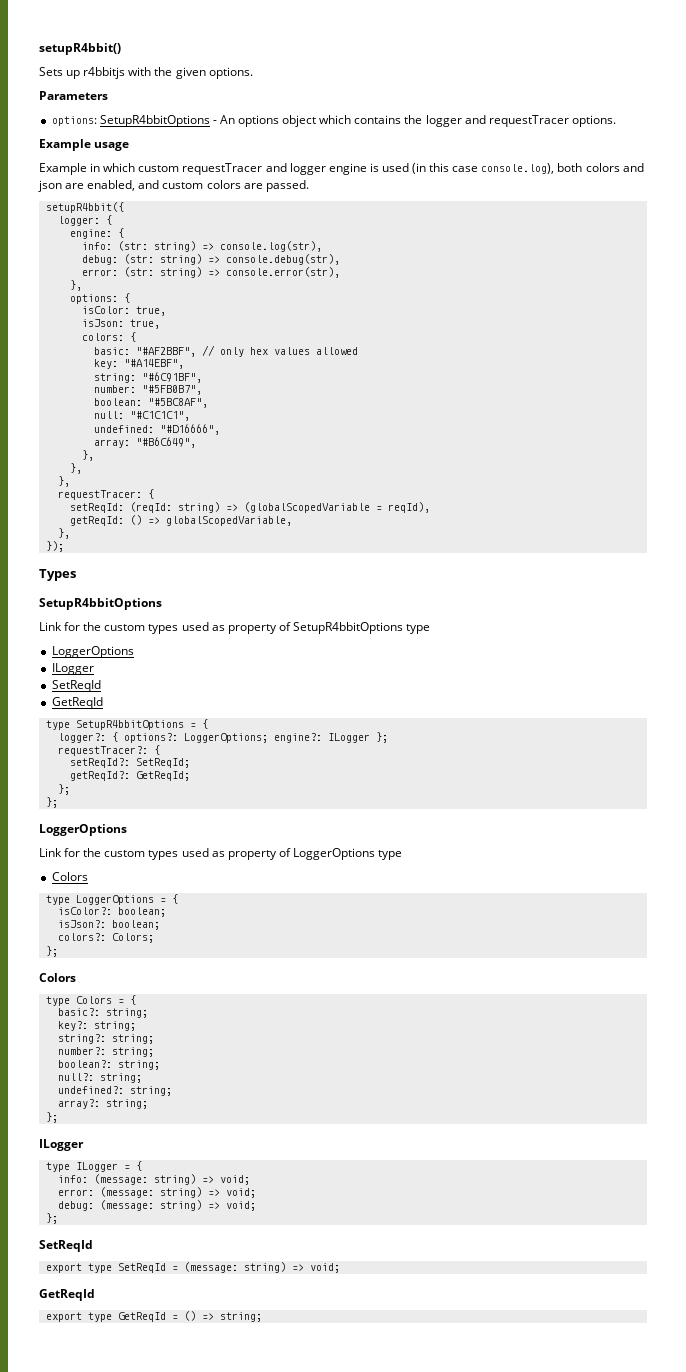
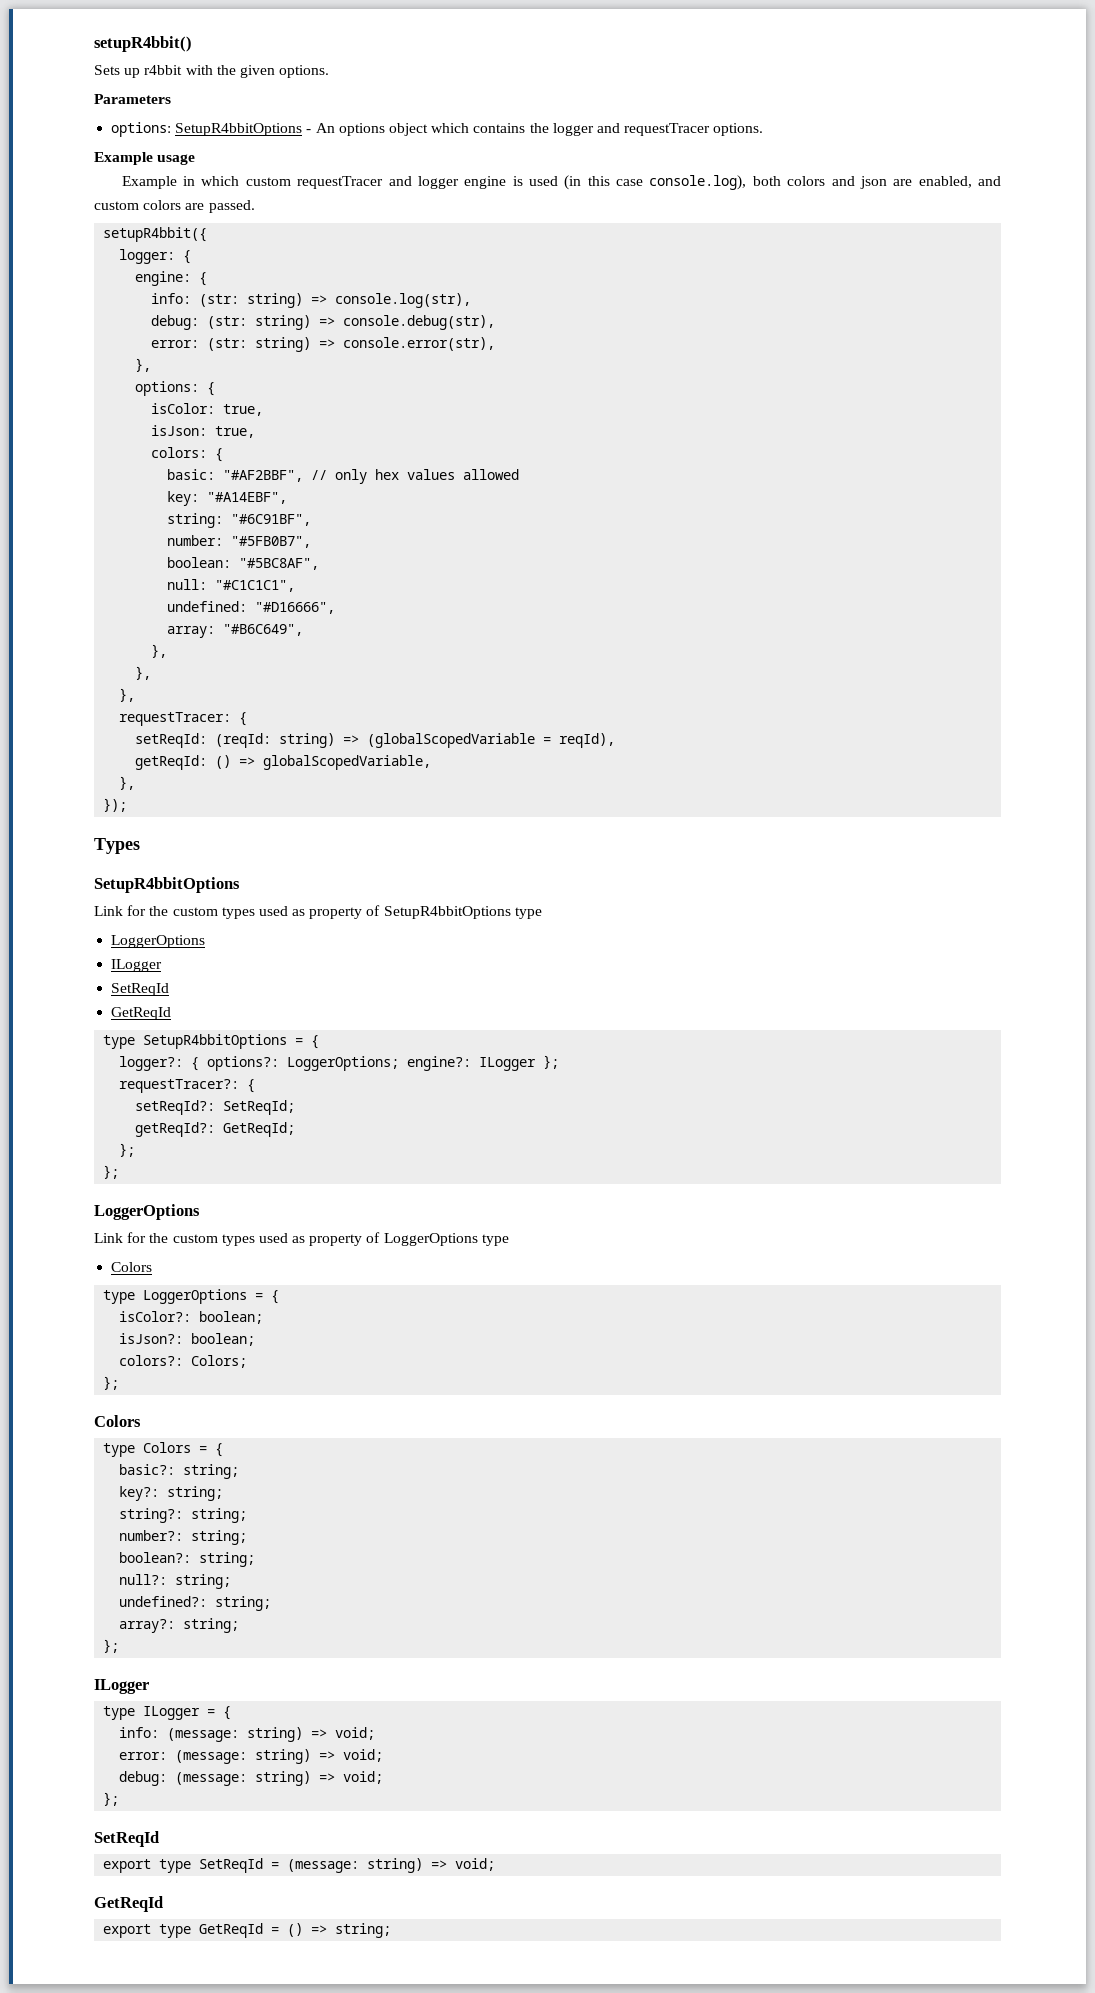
[83,67,126,79] r4bbitjs -> [144,65,183,75] r4bbit

